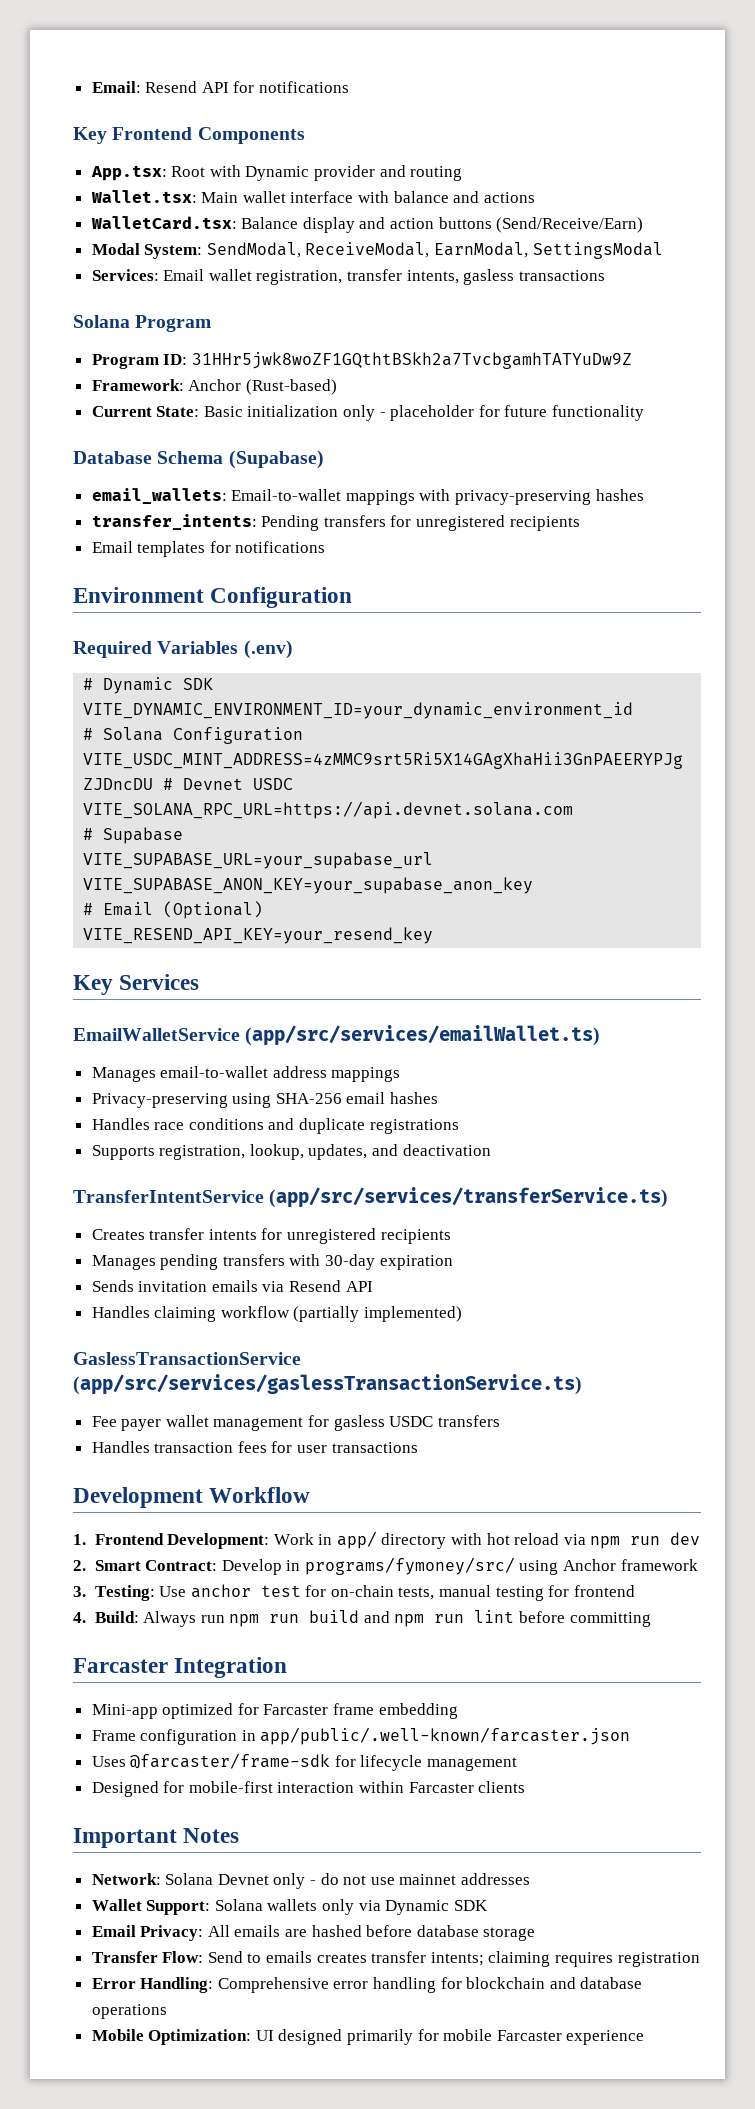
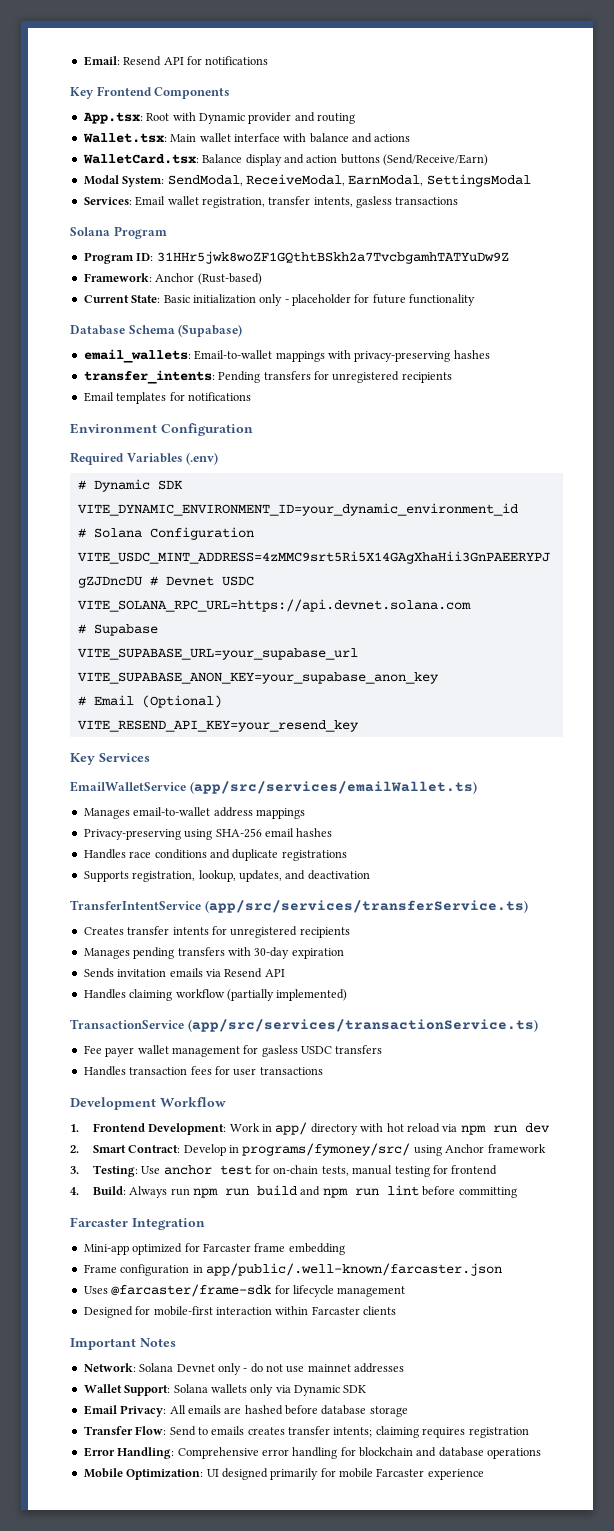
[73,1352,301,1365] [73,1374,582,1395] GaslessTransactionService (app/src/services/gaslessTransactionService.ts) -> [70,1019,538,1032] TransactionService (app/src/services/transactionService.ts)

